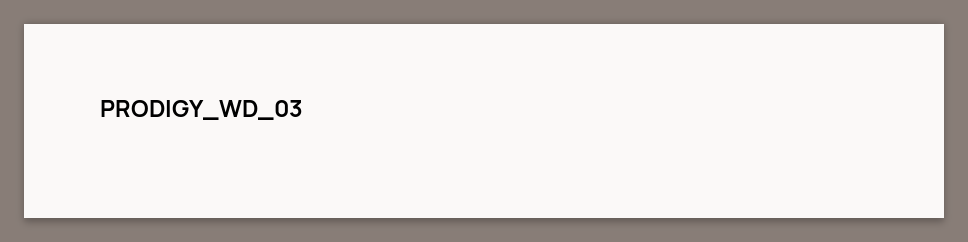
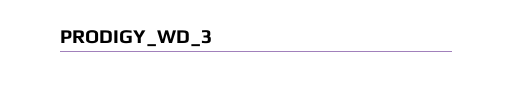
[100,100,303,120] PRODIGY_WD_03 -> [60,30,212,47] PRODIGY_WD_3

